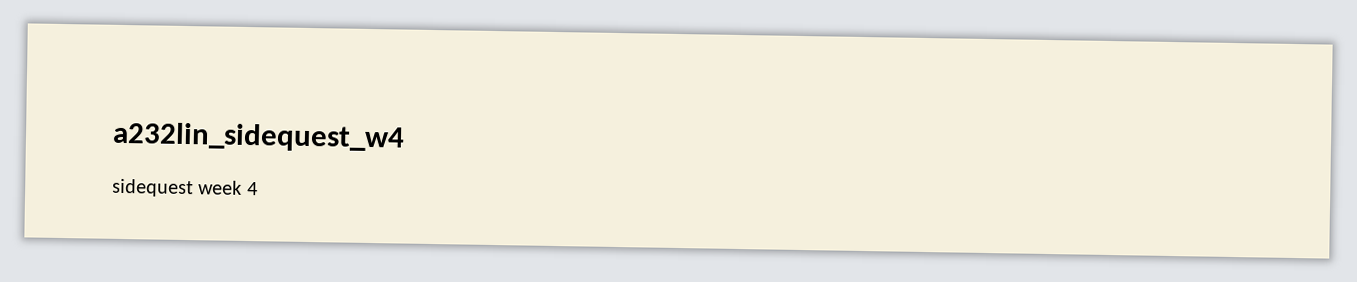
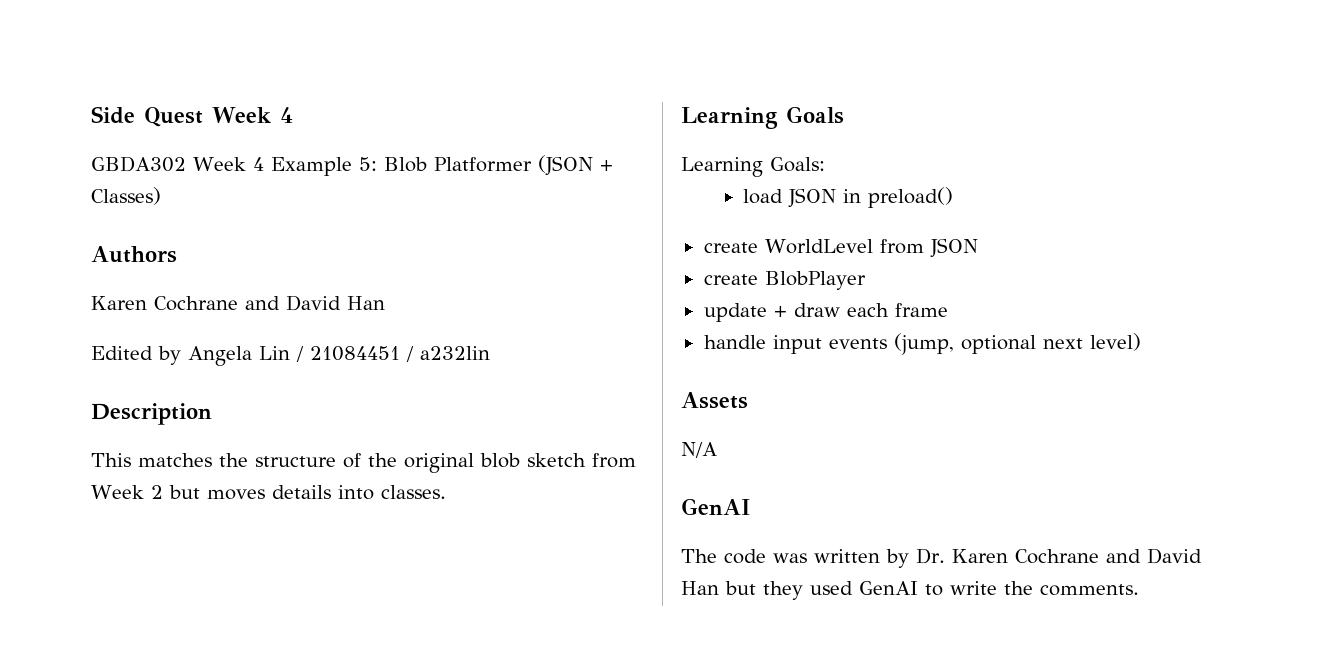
[112,121,405,153] [112,178,258,198] a232lin_sidequest_w4 // sidequest week 4 -> [91,106,293,127] [91,155,613,176] [91,187,161,205] [91,246,177,263] [91,295,385,311] [91,346,490,366] [91,403,212,425] [91,453,636,473] [91,485,446,500] [681,106,844,129] [681,157,825,177] [743,187,954,208] [703,238,978,258] [703,271,866,290] [703,303,948,322] [703,333,1141,355] [681,392,748,409] [681,442,717,458] [681,498,750,515] [681,548,1202,568] [681,581,1139,600] Side Quest Week 4 // GBDA302 Week 4 Example 5: Blob Platformer (JSON + Classes) // Authors // Karen Cochrane and David Han // Edited by Angela Lin / 21084451 / a232lin // Description // This matches the structure of the original blob sketch from Week 2 but moves details into classes. // Learning Goals // Learning Goals: // load JSON in preload() // create WorldLevel from JSON // create BlobPlayer // update + draw each frame // handle input events (jump, optional next level) // Assets // N/A // GenAI // The code was written by Dr. Karen Cochrane and David Han but they used GenAI to write the comments.

